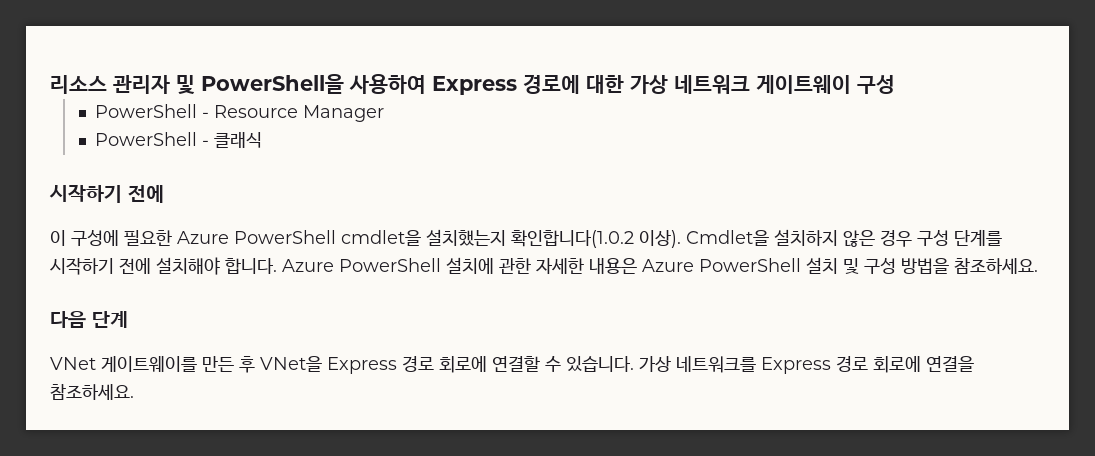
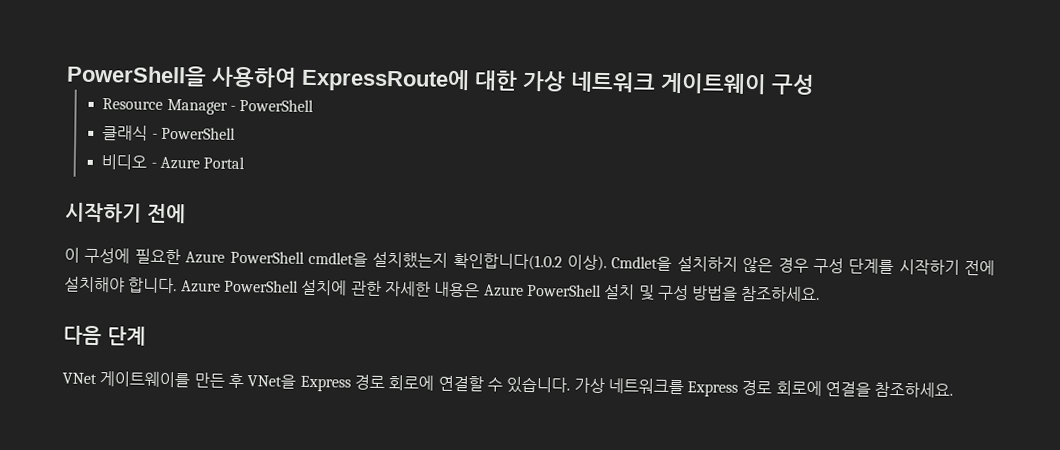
[50,74,580,95] 리소스 관리자 및 PowerShell을 사용하여 Express 경로에 -> [66,64,470,93] PowerShell을 사용하여 ExpressRoute에
[95,104,210,118] PowerShell - -> (815, 84) none
[95,132,263,148] // PowerShell - 클래식 -> [230,98,315,113] [102,125,237,141] [101,154,246,170] - PowerShell // 클래식 - PowerShell // 비디오 - Azure Portal

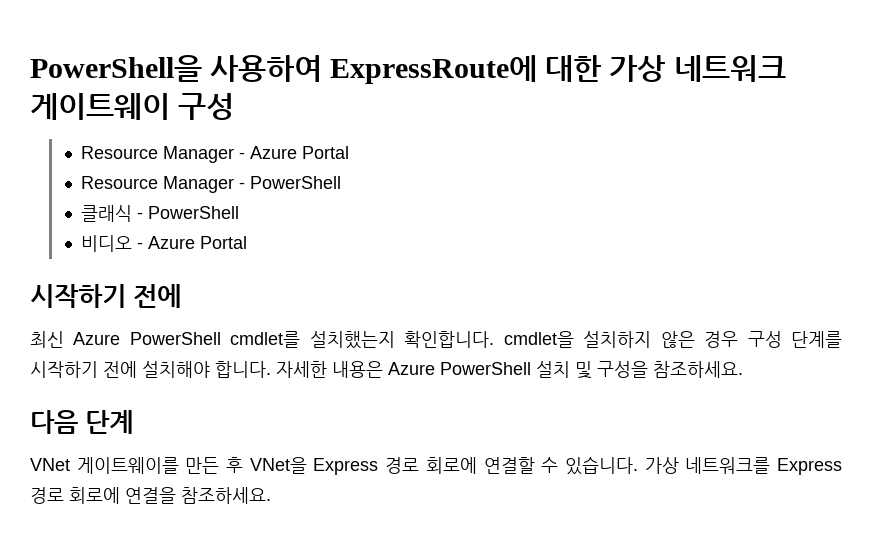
(815, 84) none -> [81,146,350,163] // Resource Manager - Azure Portal
[64,247,673,272] 이 구성에 필요한 Azure PowerShell cmdlet을 설치했는지 확인합니다(1.0.2 이상). Cmdlet을 -> [30,331,574,349] 최신 Azure PowerShell cmdlet를 설치했는지 확인합니다. cmdlet을
[180,279,382,296] Azure PowerShell 설치에 관한 -> (271, 369) none
[656,284,739,301] 구성 방법을 -> [597,361,648,378] 구성을

